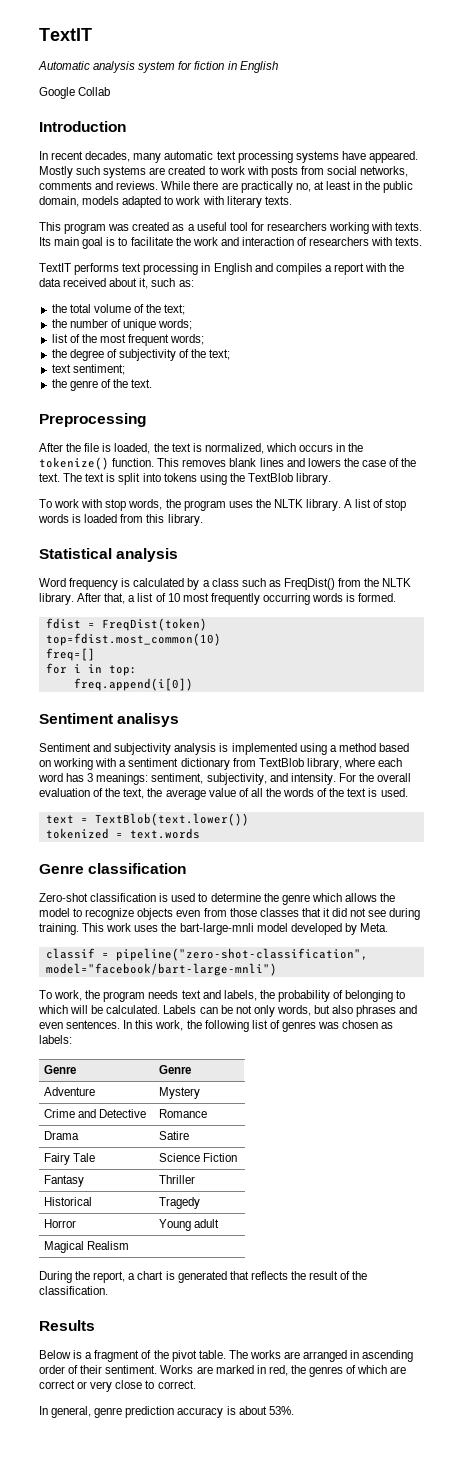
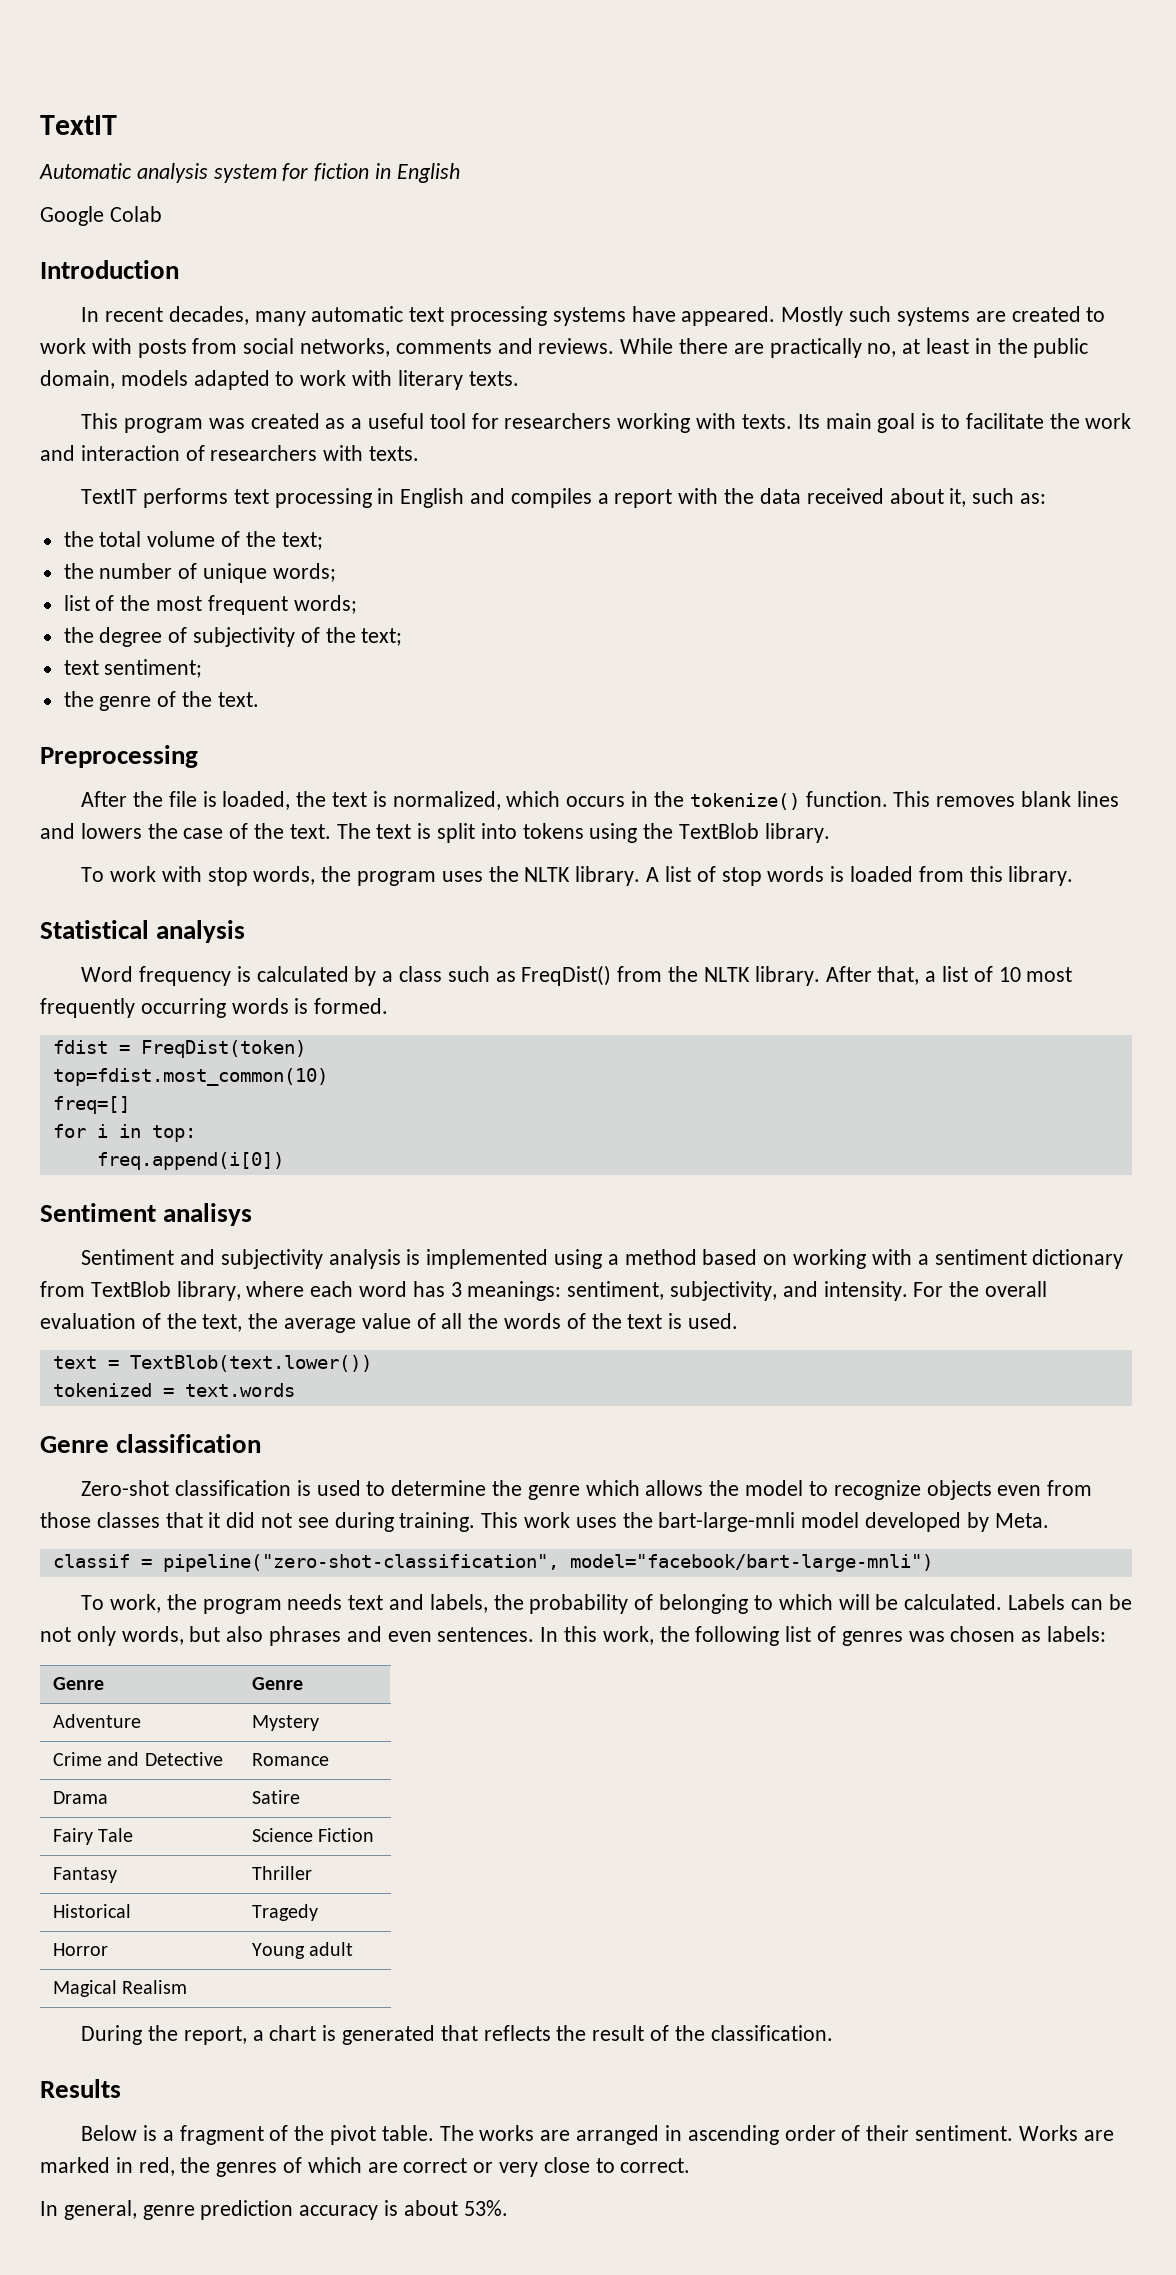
[78,87,111,96] Collab -> [109,206,162,222] Colab

